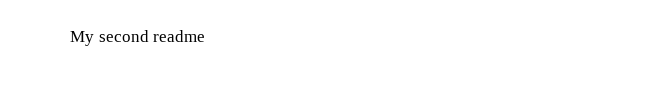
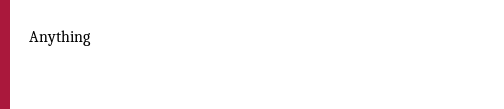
[70,30,206,46] My second readme -> [29,30,91,46] Anything

